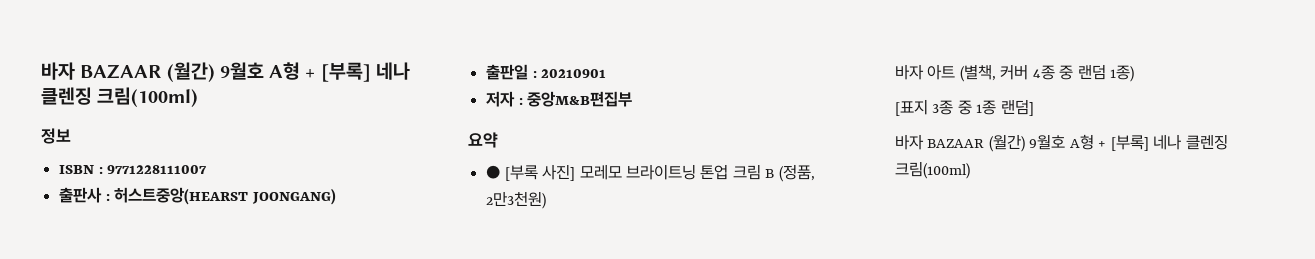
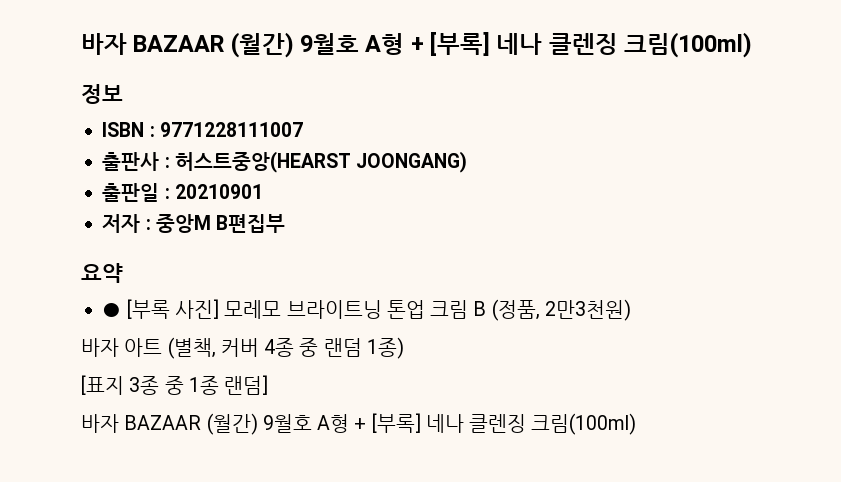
[527,91,633,107] 중앙M&B편집부 -> [155,214,286,233] 중앙M B편집부

